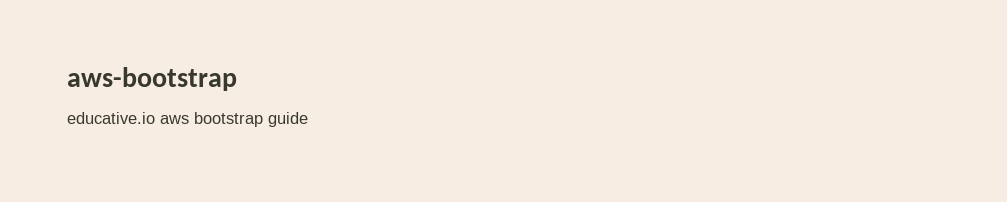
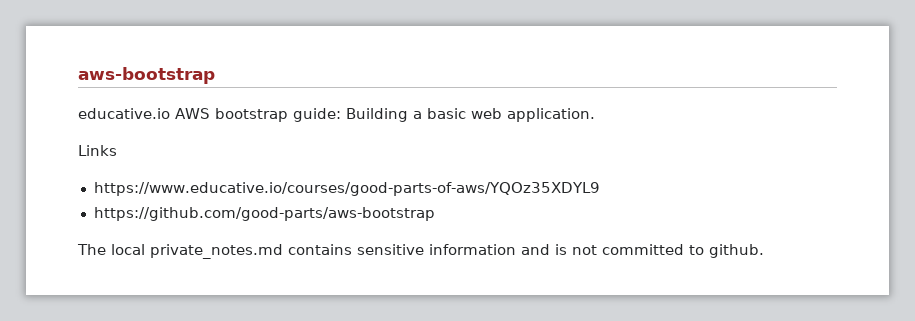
[160,112,308,127] aws bootstrap guide -> [175,108,595,122] [78,145,117,156] [93,182,600,196] [93,207,435,221] [77,244,764,259] AWS bootstrap guide: Building a basic web application. // Links // https://www.educative.io/courses/good-parts-of-aws/YQOz35XDYL9 // https://github.com/good-parts/aws-bootstrap // The local private_notes.md contains sensitive information and is not committed to github.

